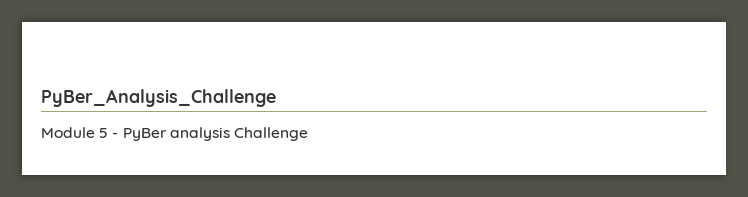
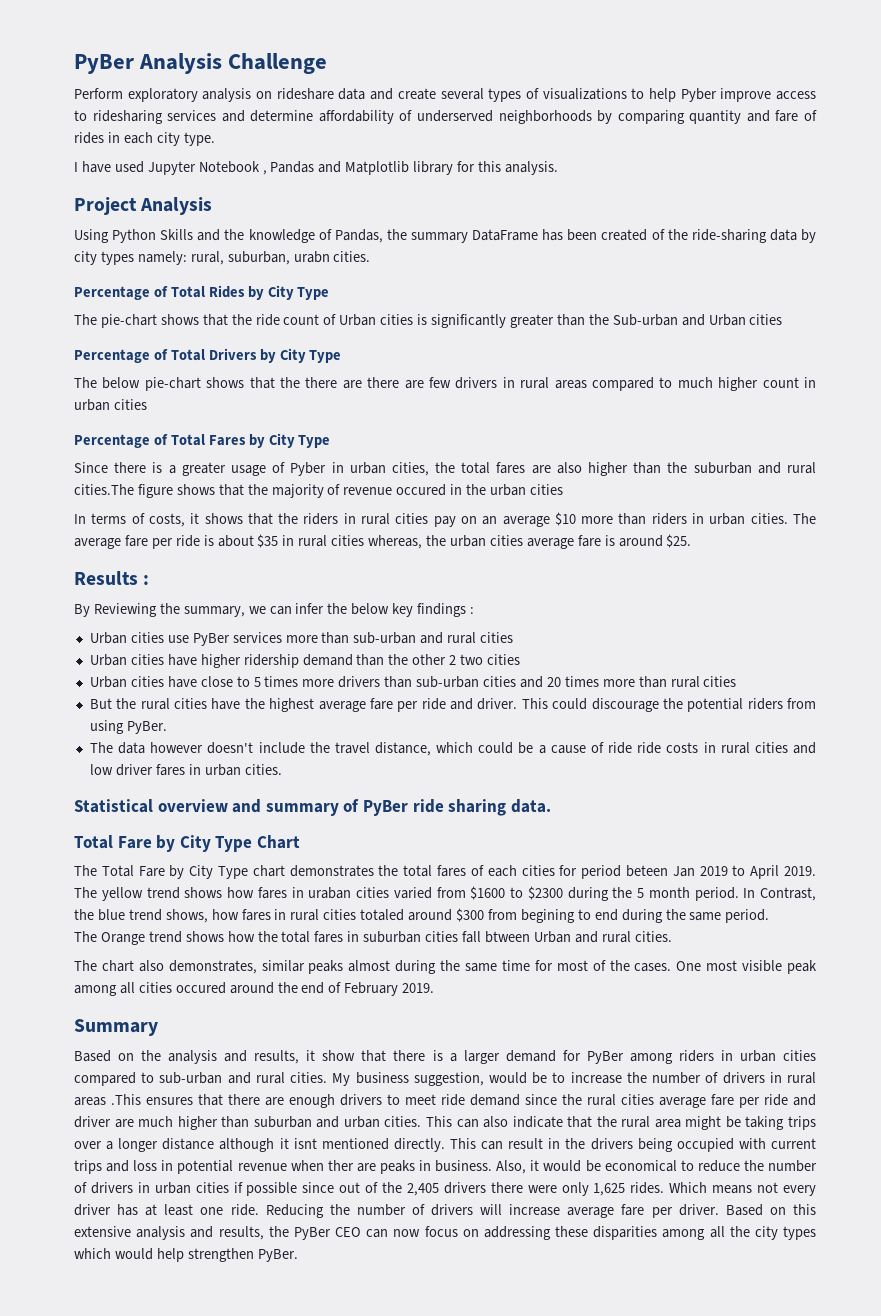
[41,89,276,107] [41,127,308,141] PyBer_Analysis_Challenge // Module 5 - PyBer analysis Challenge -> [74,53,328,74] [74,88,816,102] [74,110,817,124] [74,132,215,146] [74,161,558,175] [74,197,213,215] [74,229,816,243] [74,251,371,265] [74,285,330,300] [74,314,783,328] [74,348,342,363] [74,377,816,391] [74,399,147,411] [74,433,331,448] [74,462,816,476] [74,484,563,498] [74,512,817,527] [74,534,692,549] [74,571,150,585] [74,603,475,617] [89,632,514,646] [89,654,521,668] [89,676,737,688] [89,698,816,712] [89,720,167,734] [89,742,817,756] [89,764,282,776] [74,799,551,816] [74,835,300,852] [74,865,817,879] [74,886,816,901] [74,908,770,923] [74,931,672,945] [74,960,818,974] [74,982,435,996] [74,1019,158,1036] [74,1050,816,1064] [74,1072,816,1086] [74,1094,816,1108] [74,1116,816,1130] [74,1138,816,1152] [74,1160,818,1174] [74,1182,817,1196] [74,1204,816,1218] [74,1226,816,1240] [74,1248,298,1262] PyBer Analysis Challenge // Perform exploratory analysis on rideshare data and create several types of visualizations to help Pyber improve access to ridesharing services and determine affordability of underserved neighborhoods by comparing quantity and fare of rides in each city type. // I have used Jupyter Notebook , Pandas and Matplotlib library for this analysis. // Project Analysis // Using Python Skills and the knowledge of Pandas, the summary DataFrame has been created of the ride-sharing data by city types namely: rural, suburban, urabn cities. // Percentage of Total Rides by City Type // The pie-chart shows that the ride count of Urban cities is significantly greater than the Sub-urban and Urban cities // Percentage of Total Drivers by City Type // The below pie-chart shows that the there are there are few drivers in rural areas compared to much higher count in urban cities // Percentage of Total Fares by City Type // Since there is a greater usage of Pyber in urban cities, the total fares are also higher than the suburban and rural cities.The figure shows that the majority of revenue occured in the urban cities // In terms of costs, it shows that the riders in rural cities pay on an average $10 more than riders in urban cities. The average fare per ride is about $35 in rural cities whereas, the urban cities average fare is around $25. // Results : // By Reviewing the summary, we can infer the below key findings : // Urban cities use PyBer services more than sub-urban and rural cities // Urban cities have higher ridership demand than the other 2 two cities // Urban cities have close to 5 times more drivers than sub-urban cities and 20 times more than rural cities // But the rural cities have the highest average fare per ride and driver. This could discourage the potential riders from using PyBer. // The data however doesn't include the travel distance, which could be a cause of ride ride costs in rural cities and low driver fares in urban cities. // Statistical overview and summary of PyBer ride sharing data. // Total Fare by City Type Chart // The Total Fare by City Type chart demonstrates the total fares of each cities for period beteen Jan 2019 to April 2019. The yellow trend shows how fares in uraban cities varied from $1600 to $2300 during the 5 month period. In Contrast, the blue trend shows, how fares in rural cities totaled around $300 from begining to end during the same period. // The Orange trend shows how the total fares in suburban cities fall btween Urban and rural cities. // The chart also demonstrates, similar peaks almost during the same time for most of the cases. One most visible peak among all cities occured around the end of February 2019. // Summary // Based on the analysis and results, it show that there is a larger demand for PyBer among riders in urban cities compared to sub-urban and rural cities. My business suggestion, would be to increase the number of drivers in rural areas .This ensures that there are enough drivers to meet ride demand since the rural cities average fare per ride and driver are much higher than suburban and urban cities. This can also indicate that the rural area might be taking trips over a longer distance although it isnt mentioned directly. This can result in the drivers being occupied with current trips and loss in potential revenue when ther are peaks in business. Also, it would be economical to reduce the number of drivers in urban cities if possible since out of the 2,405 drivers there were only 1,625 rides. Which means not every driver has at least one ride. Reducing the number of drivers will increase average fare per driver. Based on this extensive analysis and results, the PyBer CEO can now focus on addressing these disparities among all the city types which would help strengthen PyBer.

